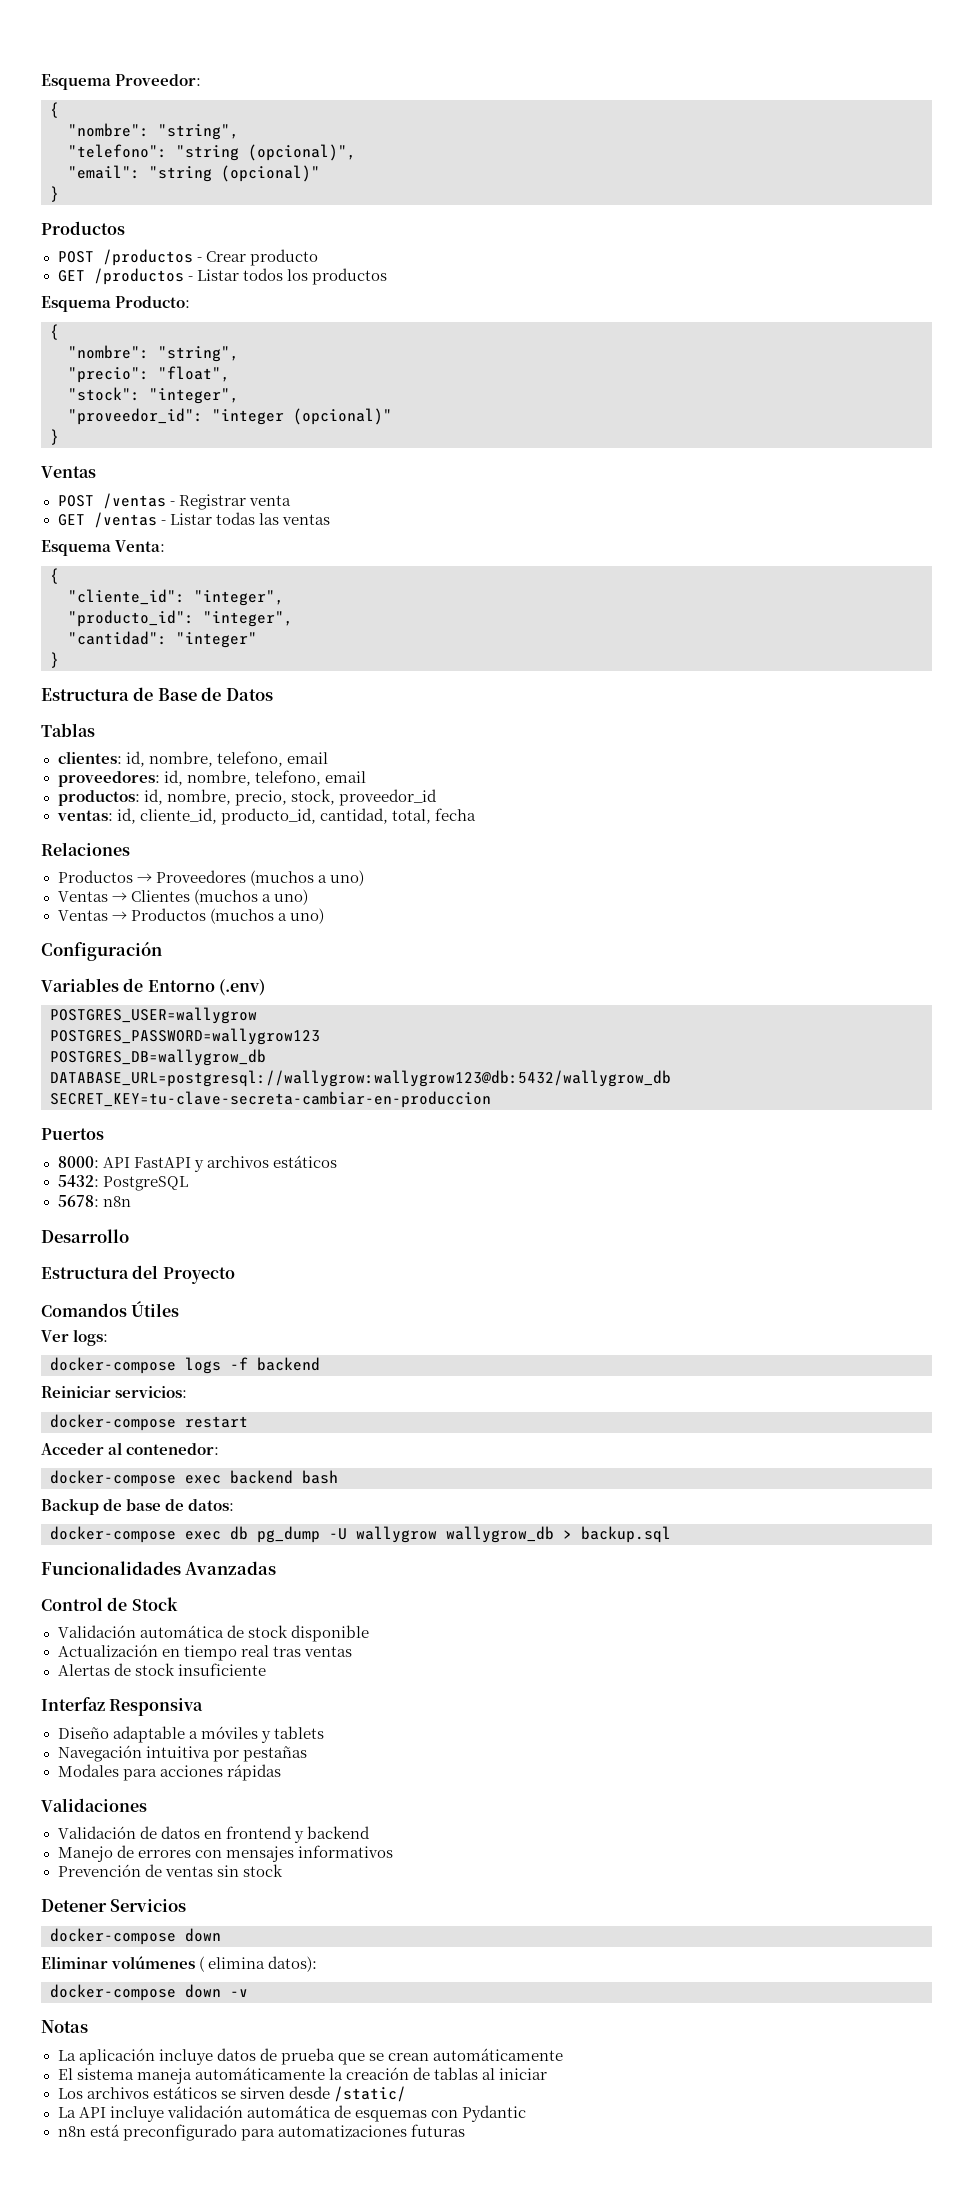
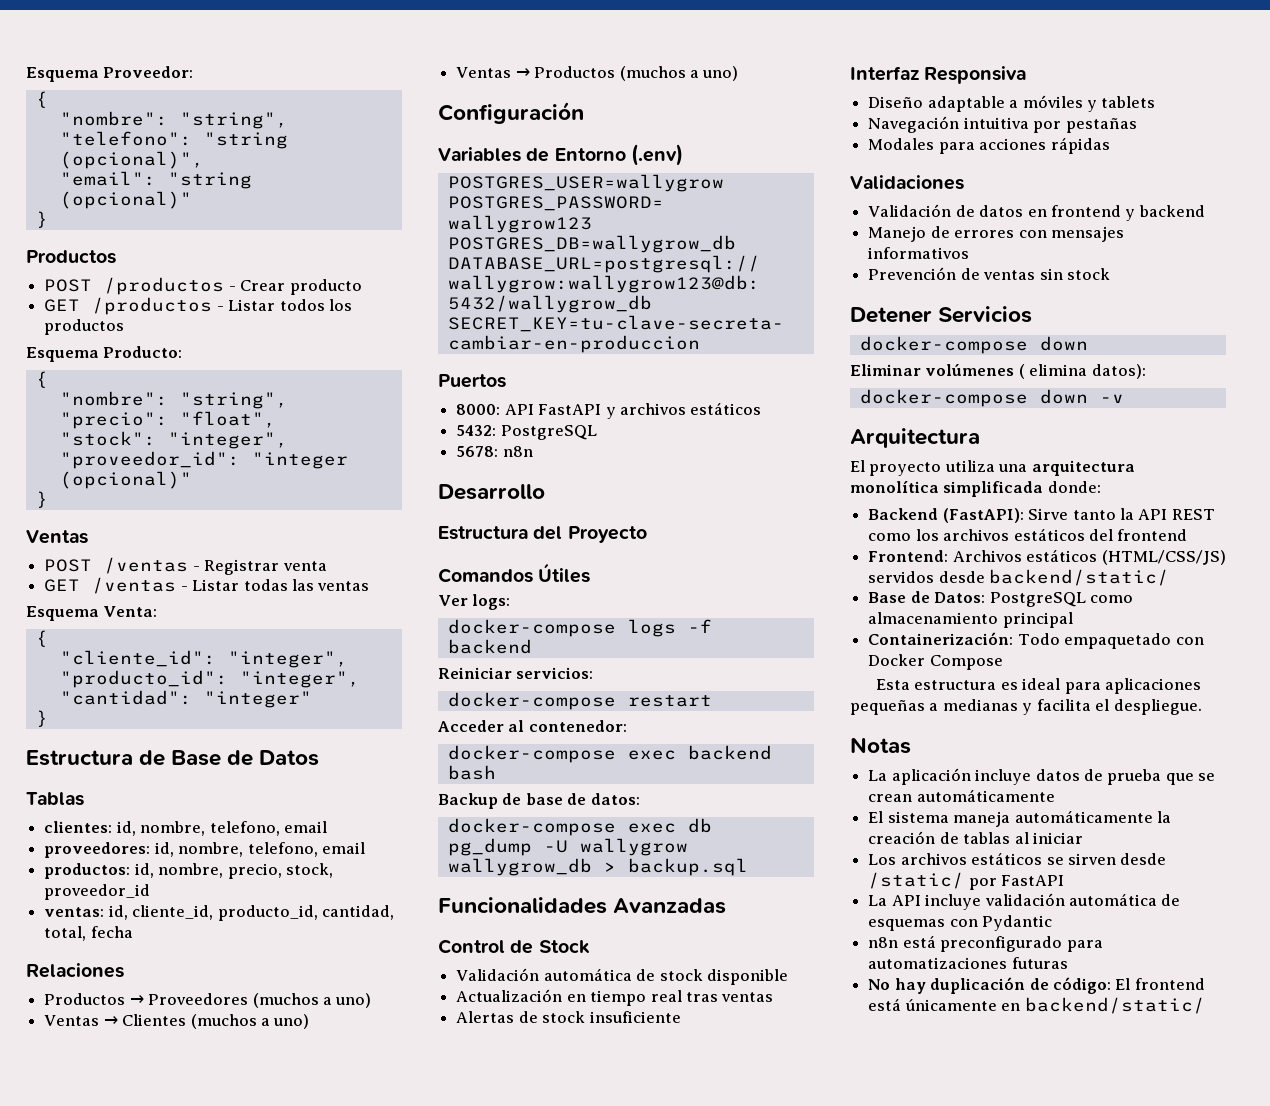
(248, 1993) none -> [850,428,980,448] [850,460,1135,476] [850,481,1101,497] [868,508,1215,523] [868,528,1188,541] [868,549,1226,565] [868,569,1170,586] [868,591,1133,607] [868,612,1073,628] [868,632,1204,649] [868,654,1003,670] [875,678,1202,694] [850,699,1202,715] // Arquitectura // El proyecto utiliza una arquitectura monolítica simplificada donde: // Backend (FastAPI): Sirve tanto la API REST como los archivos estáticos del frontend // Frontend: Archivos estáticos (HTML/CSS/JS) servidos desde backend/static/ // Base de Datos: PostgreSQL como almacenamiento principal // Containerización: Todo empaquetado con Docker Compose // Esta estructura es ideal para aplicaciones pequeñas a medianas y facilita el despliegue.
(406, 2094) none -> [968,875,1065,890] por FastAPI
(465, 2130) none -> [868,977,1205,994] [868,997,1205,1014] // No hay duplicación de código: El frontend está únicamente en backend/static/

